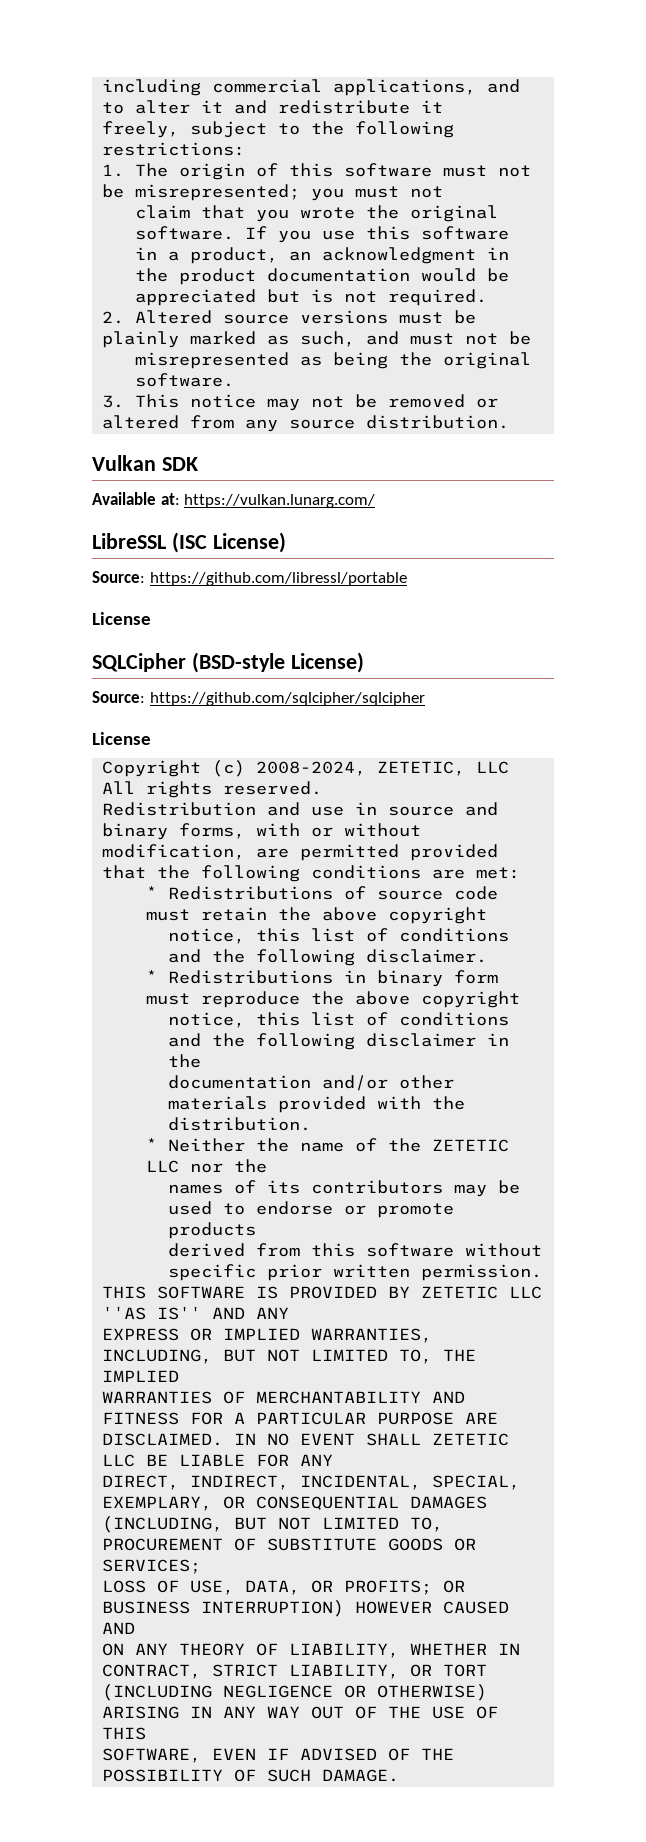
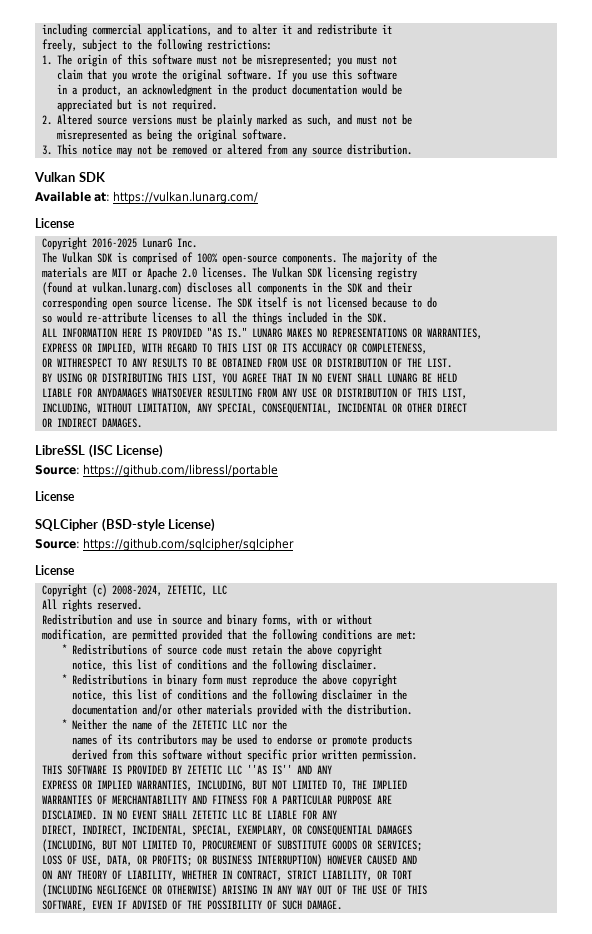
(376, 501) none -> [35,218,75,228] [41,237,197,250] [41,252,437,265] [41,267,417,280] [41,282,413,295] [41,297,437,310] [41,312,387,325] [41,327,482,339] [41,343,427,354] [41,358,452,368] [41,373,457,384] [41,388,467,399] [41,403,467,414] [41,418,142,428] // License // Copyright 2016-2025 LunarG Inc. // The Vulkan SDK is comprised of 100% open-source components. The majority of the // materials are MIT or Apache 2.0 licenses. The Vulkan SDK licensing registry // (found at vulkan.lunarg.com) discloses all components in the SDK and their // corresponding open source license. The SDK itself is not licensed because to do // so would re-attribute licenses to all the things included in the SDK. // ALL INFORMATION HERE IS PROVIDED "AS IS." LUNARG MAKES NO REPRESENTATIONS OR WARRANTIES, // EXPRESS OR IMPLIED, WITH REGARD TO THIS LIST OR ITS ACCURACY OR COMPLETENESS, // OR WITHRESPECT TO ANY RESULTS TO BE OBTAINED FROM USE OR DISTRIBUTION OF THE LIST. // BY USING OR DISTRIBUTING THIS LIST, YOU AGREE THAT IN NO EVENT SHALL LUNARG BE HELD // LIABLE FOR ANYDAMAGES WHATSOEVER RESULTING FROM ANY USE OR DISTRIBUTION OF THIS LIST, // INCLUDING, WITHOUT LIMITATION, ANY SPECIAL, CONSEQUENTIAL, INCIDENTAL OR OTHER DIRECT // OR INDIRECT DAMAGES.

